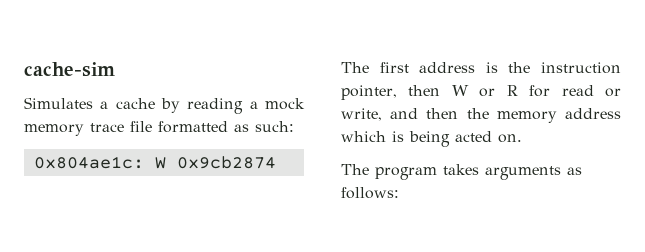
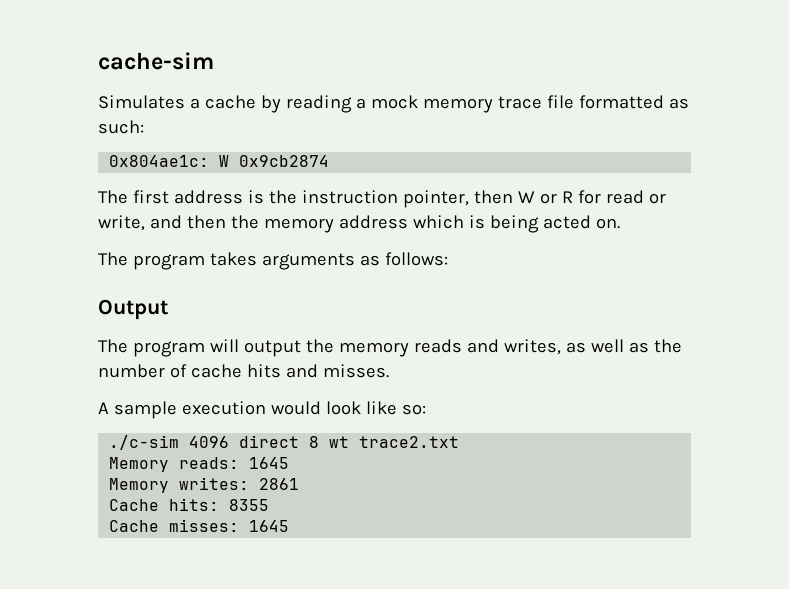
(399, 193) none -> [98,299,168,320] [98,339,682,357] [98,364,389,378] [98,401,426,419] [109,435,460,450] [109,457,290,472] [109,477,300,493] [109,498,270,511] [109,519,290,532] // Output // The program will output the memory reads and writes, as well as the number of cache hits and misses. // A sample execution would look like so: // ./c-sim 4096 direct 8 wt trace2.txt // Memory reads: 1645 // Memory writes: 2861 // Cache hits: 8355 // Cache misses: 1645

